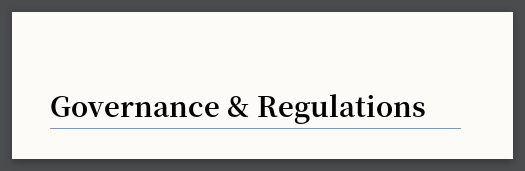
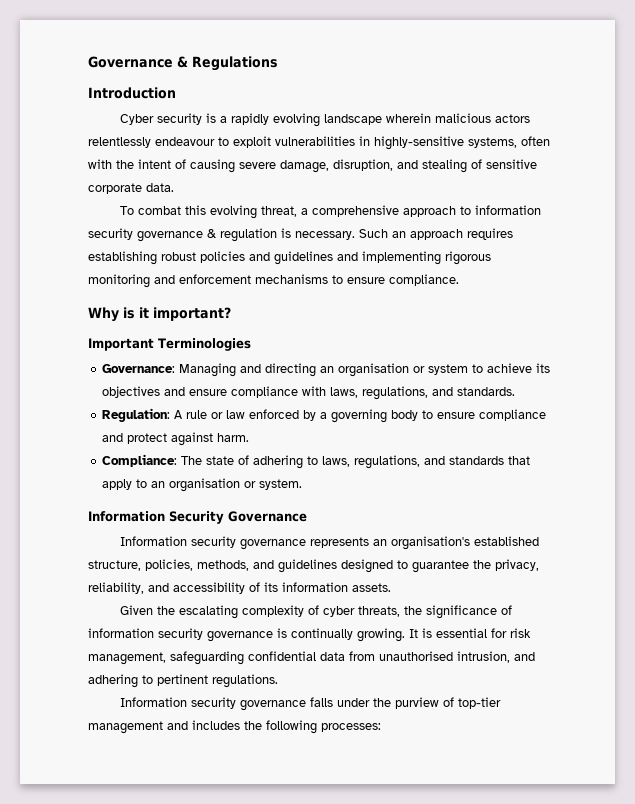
(426, 109) none -> [88,87,176,99] [119,113,530,127] [88,136,550,150] [88,159,537,173] [88,183,174,194] [119,205,541,219] [88,228,513,242] [88,251,491,265] [88,274,459,288] [88,307,231,322] [88,338,251,351] [102,363,551,377] [102,386,516,400] [102,408,547,423] [102,432,250,446] [102,454,531,469] [102,478,303,492] [88,511,307,524] [119,536,539,550] [88,559,539,573] [88,582,391,594] [119,605,512,619] [88,628,531,642] [88,651,535,665] [88,674,278,688] [119,697,501,711] [88,720,381,734] // Introduction // Cyber security is a rapidly evolving landscape wherein malicious actors relentlessly endeavour to exploit vulnerabilities in highly-sensitive systems, often with the intent of causing severe damage, disruption, and stealing of sensitive corporate data. // To combat this evolving threat, a comprehensive approach to information security governance & regulation is necessary. Such an approach requires establishing robust policies and guidelines and implementing rigorous monitoring and enforcement mechanisms to ensure compliance. // Why is it important? // Important Terminologies // Governance: Managing and directing an organisation or system to achieve its objectives and ensure compliance with laws, regulations, and standards. // Regulation: A rule or law enforced by a governing body to ensure compliance and protect against harm. // Compliance: The state of adhering to laws, regulations, and standards that apply to an organisation or system. // Information Security Governance // Information security governance represents an organisation's established structure, policies, methods, and guidelines designed to guarantee the privacy, reliability, and accessibility of its information assets. // Given the escalating complexity of cyber threats, the significance of information security governance is continually growing. It is essential for risk management, safeguarding confidential data from unauthorised intrusion, and adhering to pertinent regulations. // Information security governance falls under the purview of top-tier management and includes the following processes:

